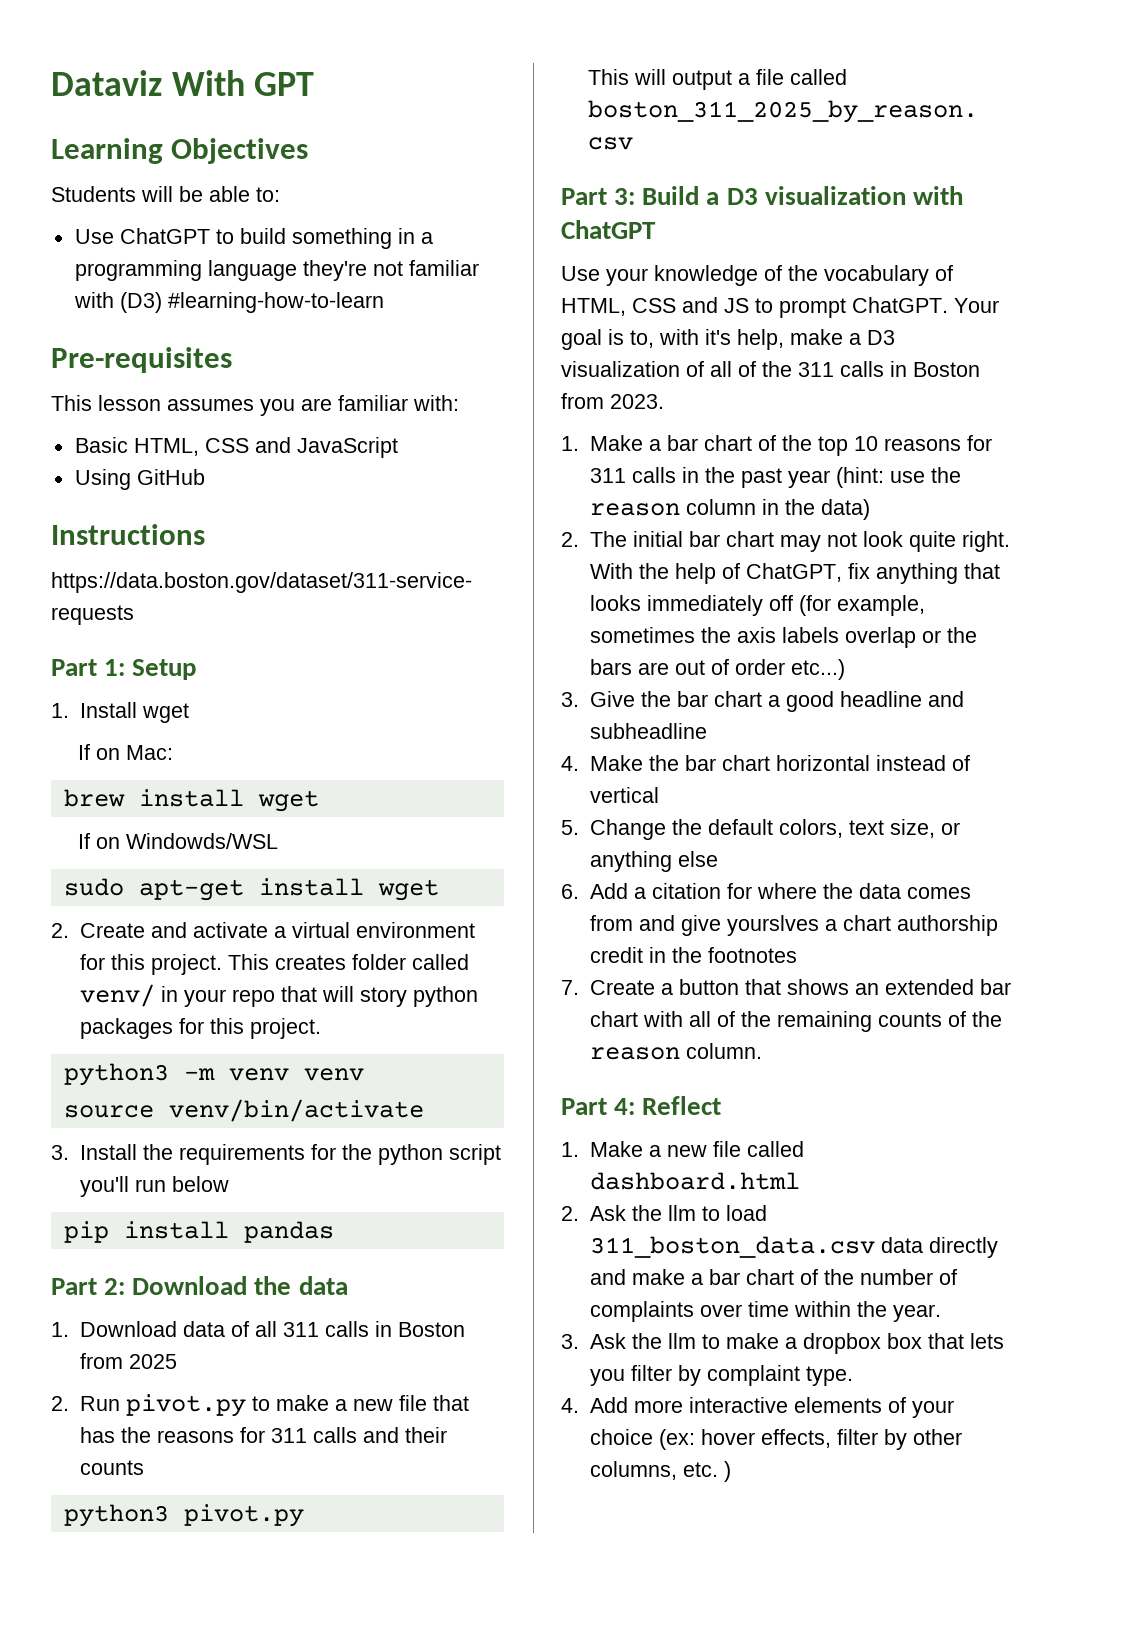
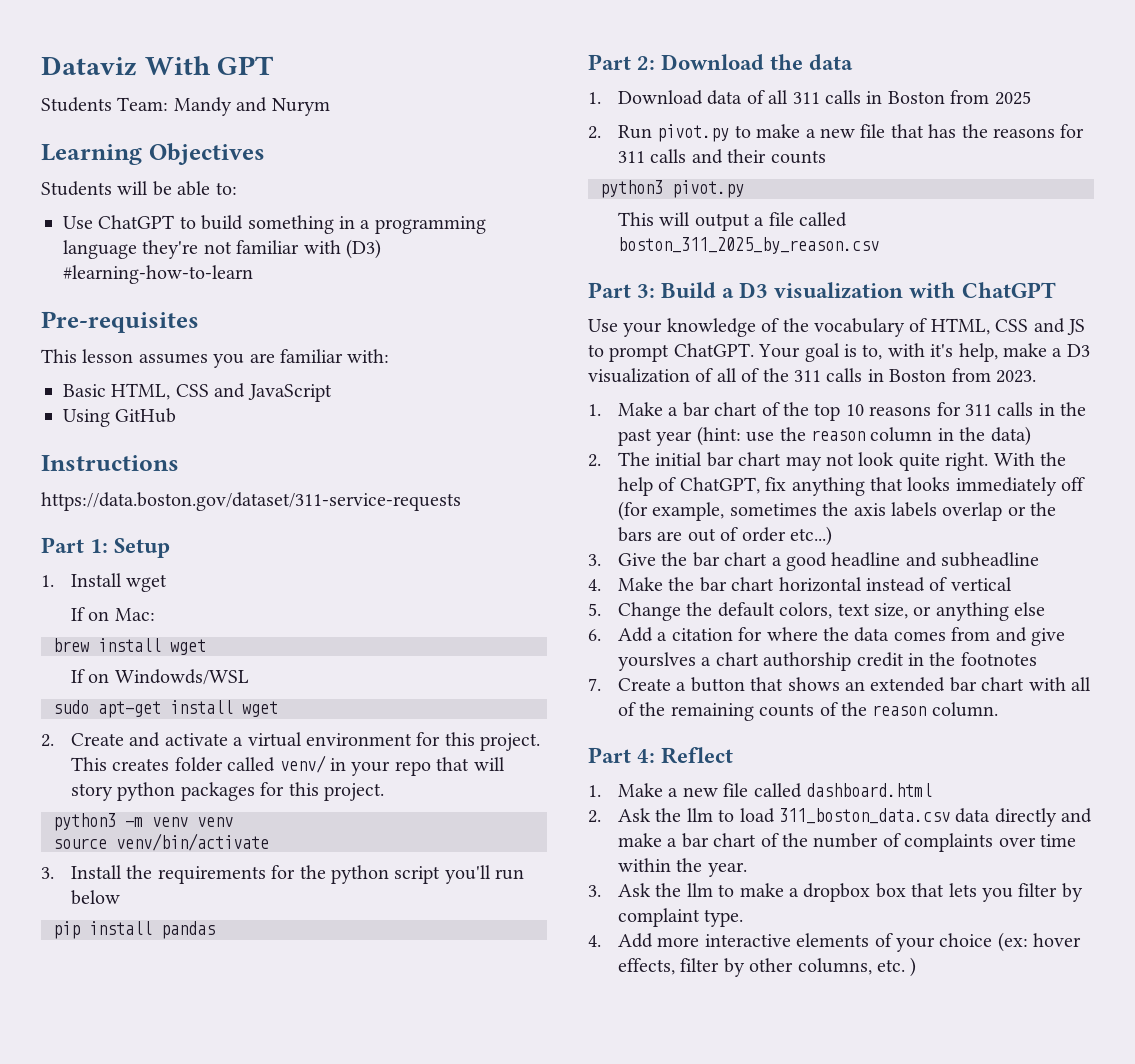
(315, 84) none -> [41,97,330,116] // Students Team: Mandy and Nurym

